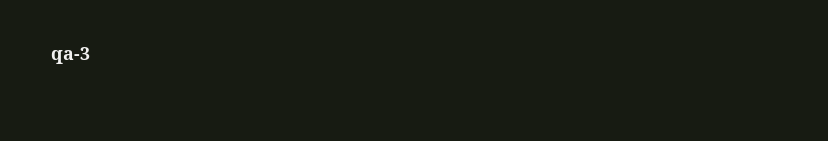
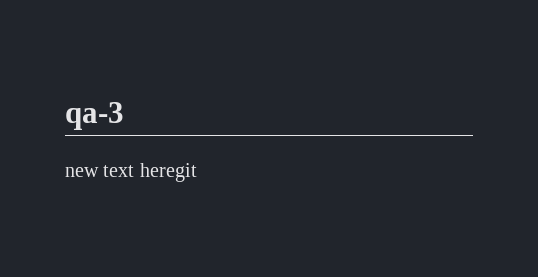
(90, 55) none -> [65,163,197,182] // new text heregit

